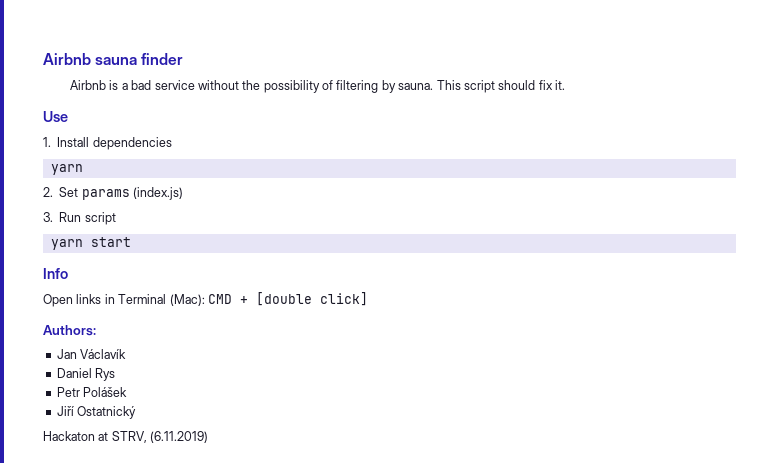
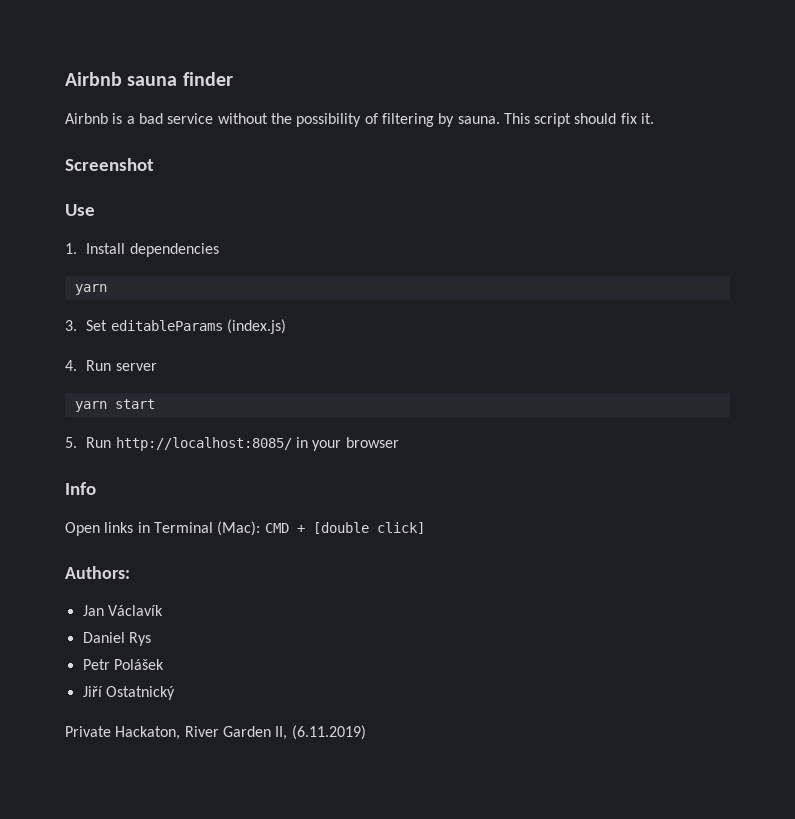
(566, 85) none -> [65,158,154,171] // Screenshot
[43,187,183,200] [43,212,116,225] [50,237,131,250] 2. Set params (index.js) // 3. Run script // yarn start -> [65,319,286,334] [65,360,157,371] [74,399,155,412] [65,437,399,451] 3. Set editableParams (index.js) // 4. Run server // yarn start // 5. Run http://localhost:8085/ in your browser
[43,431,147,443] Hackaton at STRV, -> [65,726,288,740] Private Hackaton, River Garden II,

